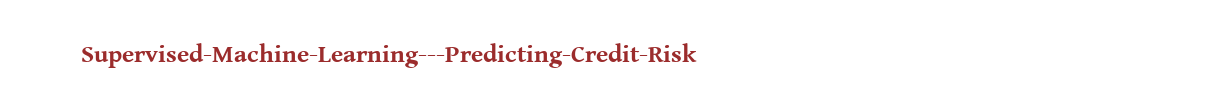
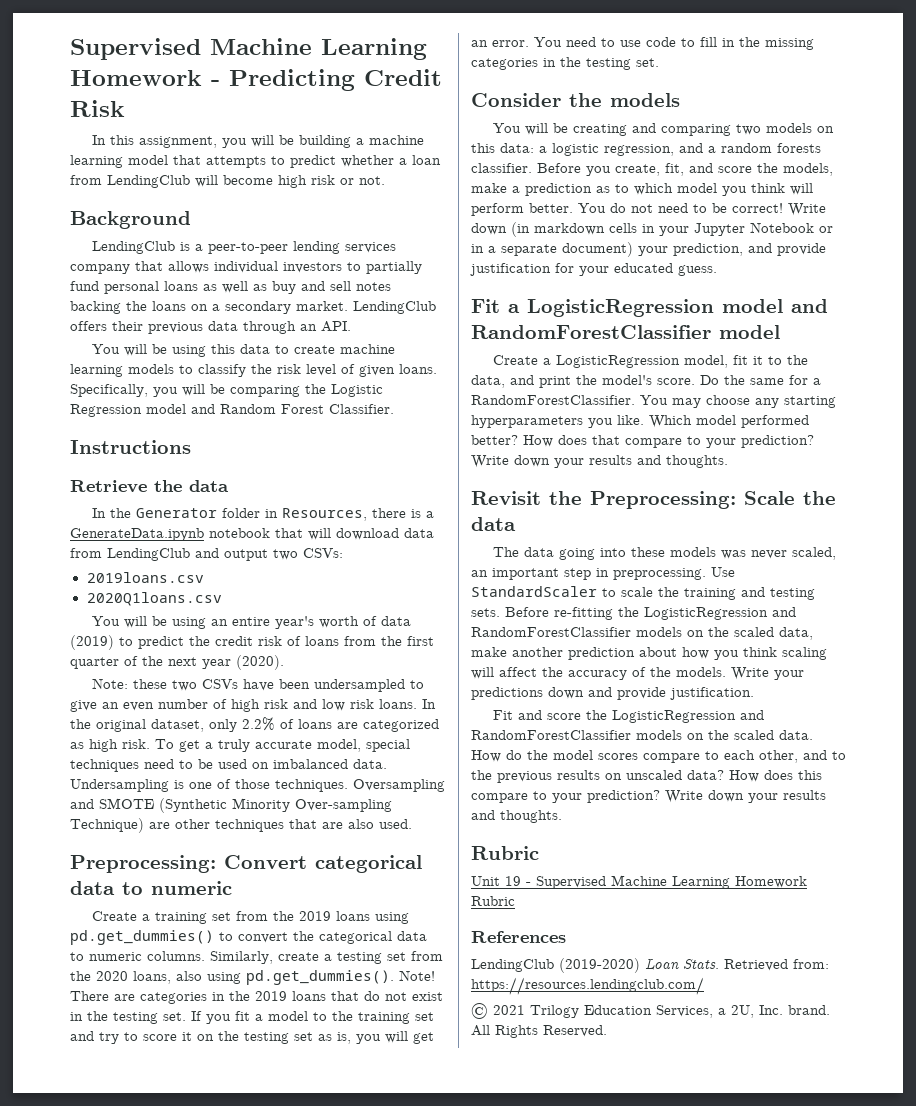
[81,43,697,68] Supervised-Machine-Learning---Predicting-Credit-Risk -> [70,38,427,60] [70,69,442,91] [70,100,125,117] [92,135,425,148] [70,155,441,168] [70,175,385,188] [70,211,191,229] [92,241,397,254] [70,261,422,274] [70,281,391,294] [70,301,436,314] [70,321,351,334] [92,344,396,357] [70,364,437,377] [70,384,383,397] [70,404,394,417] [70,440,191,454] [70,480,229,493] [92,508,435,521] [70,528,434,541] [70,548,343,561] [86,572,204,583] [86,592,222,606] [92,616,412,629] [70,635,434,650] [70,655,284,670] [92,678,425,692] [70,699,436,712] [70,717,439,732] [70,739,410,752] [70,759,387,772] [70,779,445,792] [70,798,392,813] [70,818,412,833] [70,855,422,873] [70,881,232,895] [92,911,410,924] [70,930,427,945] [70,951,443,964] [70,970,435,985] [70,991,443,1004] [70,1011,434,1024] [70,1031,434,1044] [471,37,814,50] [471,57,659,70] [471,93,680,107] [493,123,835,136] [471,143,821,156] [471,163,833,176] [471,183,813,196] [471,203,826,216] [471,222,833,237] [471,242,826,257] [470,263,717,276] [471,299,828,317] [471,325,780,339] [493,355,809,368] [471,375,821,388] [471,395,836,408] [471,415,809,428] [471,435,814,448] [471,455,728,468] [471,491,836,509] [471,517,516,531] [493,547,837,560] [471,567,735,580] [471,586,815,600] [471,607,796,620] [471,627,813,640] [471,647,827,660] [471,667,804,680] [471,687,754,700] [493,710,765,723] [471,730,813,740] [471,750,846,763] [471,770,822,783] [471,790,826,803] [471,810,562,823] [471,846,539,860] [471,875,807,889] [471,896,515,906] [471,931,566,943] [471,958,829,973] [471,977,704,995] [471,1003,830,1019] [471,1025,607,1038] Supervised Machine Learning Homework - Predicting Credit Risk // In this assignment, you will be building a machine learning model that attempts to predict whether a loan from LendingClub will become high risk or not. // Background // LendingClub is a peer-to-peer lending services company that allows individual investors to partially fund personal loans as well as buy and sell notes backing the loans on a secondary market. LendingClub offers their previous data through an API. // You will be using this data to create machine learning models to classify the risk level of given loans. Specifically, you will be comparing the Logistic Regression model and Random Forest Classifier. // Instructions // Retrieve the data // In the Generator folder in Resources, there is a GenerateData.ipynb notebook that will download data from LendingClub and output two CSVs: // 2019loans.csv // 2020Q1loans.csv // You will be using an entire year's worth of data (2019) to predict the credit risk of loans from the first quarter of the next year (2020). // Note: these two CSVs have been undersampled to give an even number of high risk and low risk loans. In the original dataset, only 2.2% of loans are categorized as high risk. To get a truly accurate model, special techniques need to be used on imbalanced data. Undersampling is one of those techniques. Oversampling and SMOTE (Synthetic Minority Over-sampling Technique) are other techniques that are also used. // Preprocessing: Convert categorical data to numeric // Create a training set from the 2019 loans using pd.get_dummies() to convert the categorical data to numeric columns. Similarly, create a testing set from the 2020 loans, also using pd.get_dummies(). Note! There are categories in the 2019 loans that do not exist in the testing set. If you fit a model to the training set and try to score it on the testing set as is, you will get an error. You need to use code to fill in the missing categories in the testing set. // Consider the models // You will be creating and comparing two models on this data: a logistic regression, and a random forests classifier. Before you create, fit, and score the models, make a prediction as to which model you think will perform better. You do not need to be correct! Write down (in markdown cells in your Jupyter Notebook or in a separate document) your prediction, and provide justification for your educated guess. // Fit a LogisticRegression model and RandomForestClassifier model // Create a LogisticRegression model, fit it to the data, and print the model's score. Do the same for a RandomForestClassifier. You may choose any starting hyperparameters you like. Which model performed better? How does that compare to your prediction? Write down your results and thoughts. // Revisit the Preprocessing: Scale the data // The data going into these models was never scaled, an important step in preprocessing. Use StandardScaler to scale the training and testing sets. Before re-fitting the LogisticRegression and RandomForestClassifier models on the scaled data, make another prediction about how you think scaling will affect the accuracy of the models. Write your predictions down and provide justification. // Fit and score the LogisticRegression and RandomForestClassifier models on the scaled data. How do the model scores compare to each other, and to the previous results on unscaled data? How does this compare to your prediction? Write down your results and thoughts. // Rubric // Unit 19 - Supervised Machine Learning Homework Rubric // References // LendingClub (2019-2020) Loan Stats. Retrieved from: https://resources.lendingclub.com/ // © 2021 Trilogy Education Services, a 2U, Inc. brand. All Rights Reserved.

